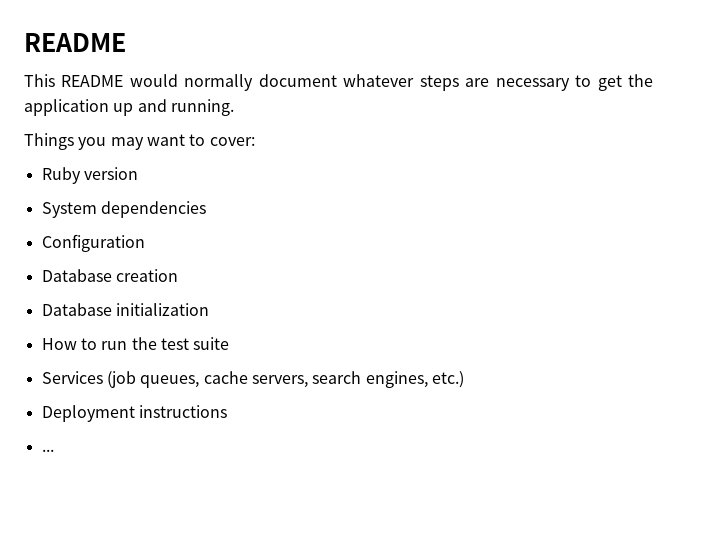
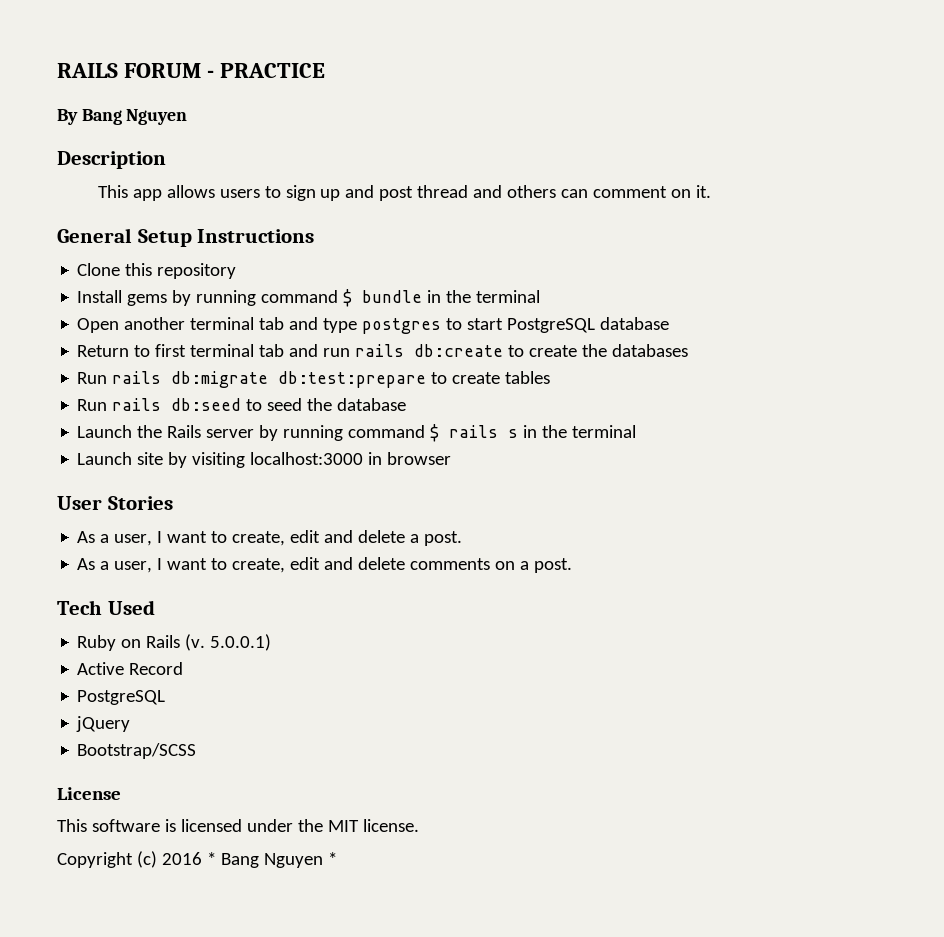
[24,33,126,52] [24,74,654,91] [24,99,234,116] [24,133,255,150] [41,167,138,184] [41,201,206,218] [41,234,145,252] [41,269,178,282] [41,303,209,316] [41,337,230,350] [41,371,464,388] [41,405,227,422] [41,449,54,452] README // This README would normally document whatever steps are necessary to get the application up and running. // Things you may want to cover: // Ruby version // System dependencies // Configuration // Database creation // Database initialization // How to run the test suite // Services (job queues, cache servers, search engines, etc.) // Deployment instructions // ... -> [57,63,326,78] [57,109,188,125] [57,151,166,169] [97,185,712,201] [57,228,315,247] [77,263,237,279] [77,289,541,307] [77,317,670,334] [77,344,689,357] [77,371,551,388] [77,398,407,411] [77,424,637,442] [77,452,452,468] [57,496,173,510] [77,530,463,546] [77,557,573,573] [57,600,155,615] [77,634,272,651] [77,662,184,675] [77,690,166,705] [76,716,131,732] [77,743,197,759] [57,787,121,800] [57,819,419,832] [57,851,337,868] RAILS FORUM - PRACTICE // By Bang Nguyen // Description // This app allows users to sign up and post thread and others can comment on it. // General Setup Instructions // Clone this repository // Install gems by running command $ bundle in the terminal // Open another terminal tab and type postgres to start PostgreSQL database // Return to first terminal tab and run rails db:create to create the databases // Run rails db:migrate db:test:prepare to create tables // Run rails db:seed to seed the database // Launch the Rails server by running command $ rails s in the terminal // Launch site by visiting localhost:3000 in browser // User Stories // As a user, I want to create, edit and delete a post. // As a user, I want to create, edit and delete comments on a post. // Tech Used // Ruby on Rails (v. 5.0.0.1) // Active Record // PostgreSQL // jQuery // Bootstrap/SCSS // License // This software is licensed under the MIT license. // Copyright (c) 2016 * Bang Nguyen *

